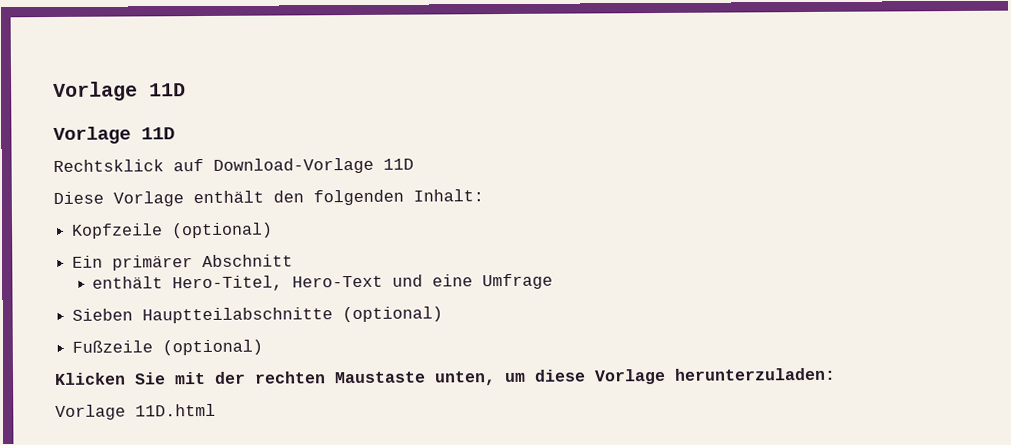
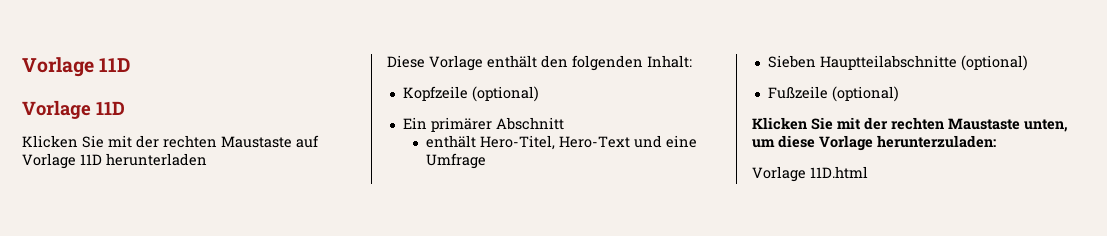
[53,157,414,174] Rechtsklick auf Download-Vorlage 11D -> [22,135,319,148] [22,153,207,169] Klicken Sie mit der rechten Maustaste auf Vorlage 11D herunterladen

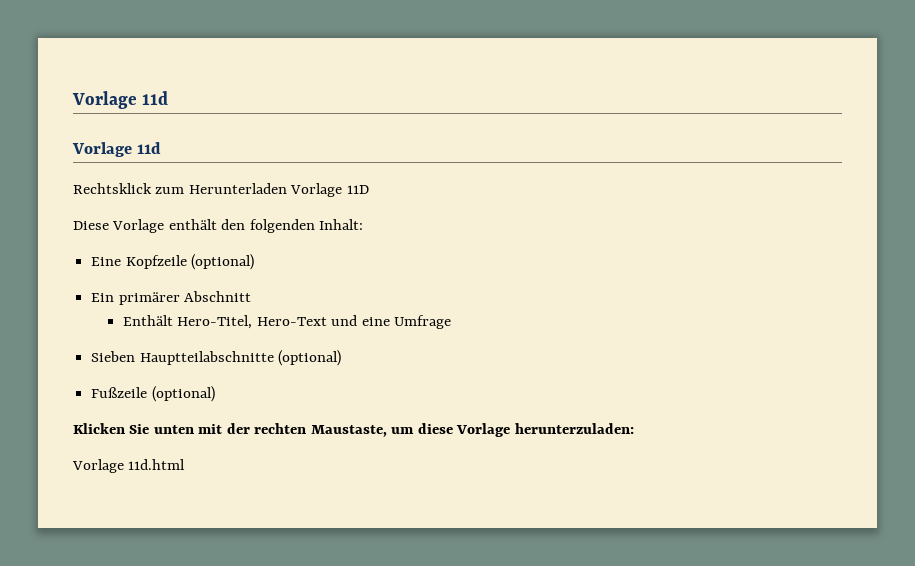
[22,57,131,77] [22,100,125,119] [22,135,319,148] [22,153,207,169] Vorlage 11D // Vorlage 11D // Klicken Sie mit der rechten Maustaste auf Vorlage 11D herunterladen -> [72,91,169,109] [72,142,162,157] [73,183,369,197] Vorlage 11d // Vorlage 11d // Rechtsklick zum Herunterladen Vorlage 11D
(692, 61) none -> [91,257,122,266] Eine
[425,135,476,148] enthält -> [122,315,173,326] Enthält
[837,117,1068,132] mit der rechten Maustaste unten, -> [153,423,387,437] unten mit der rechten Maustaste,
[810,166,868,179] 11D.html -> [128,459,186,470] 11d.html

